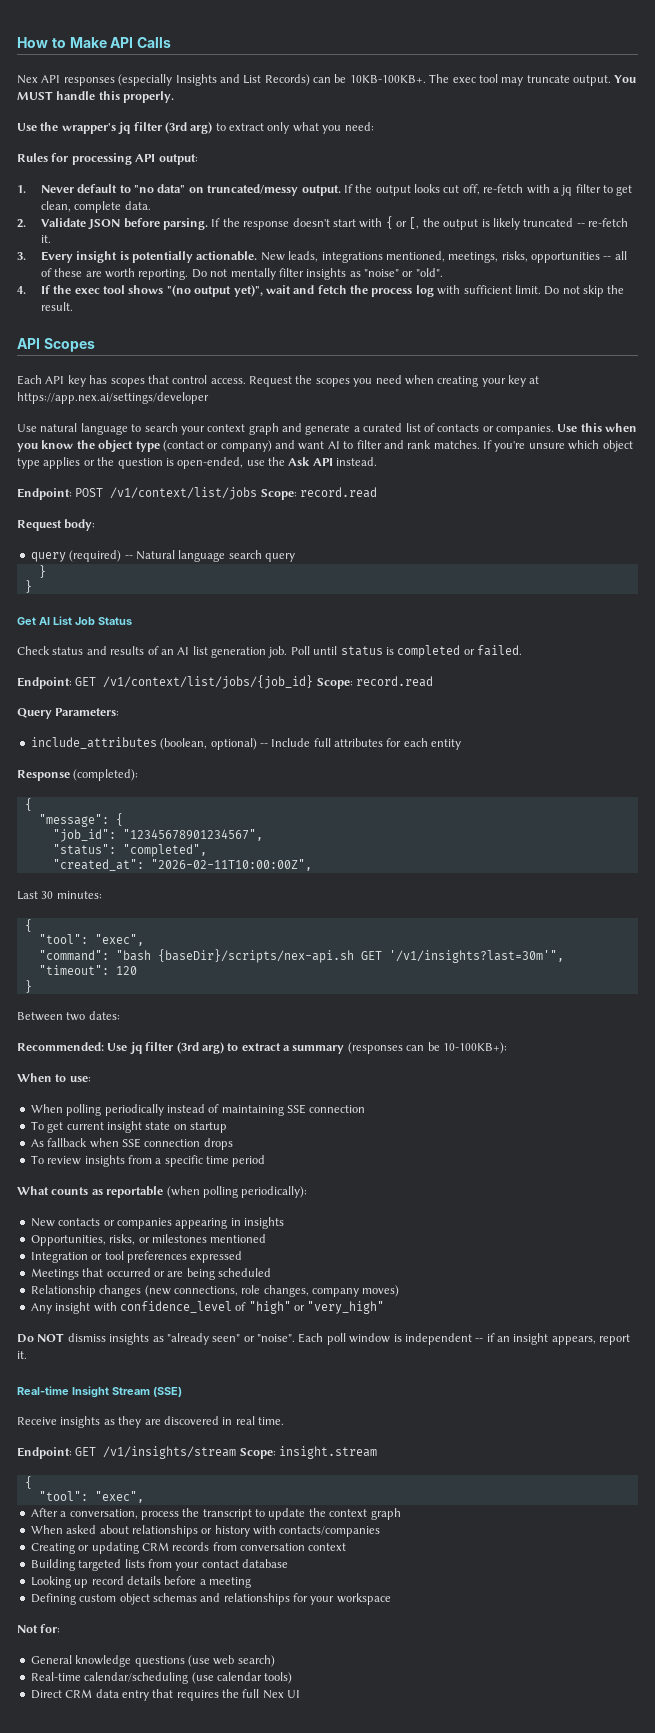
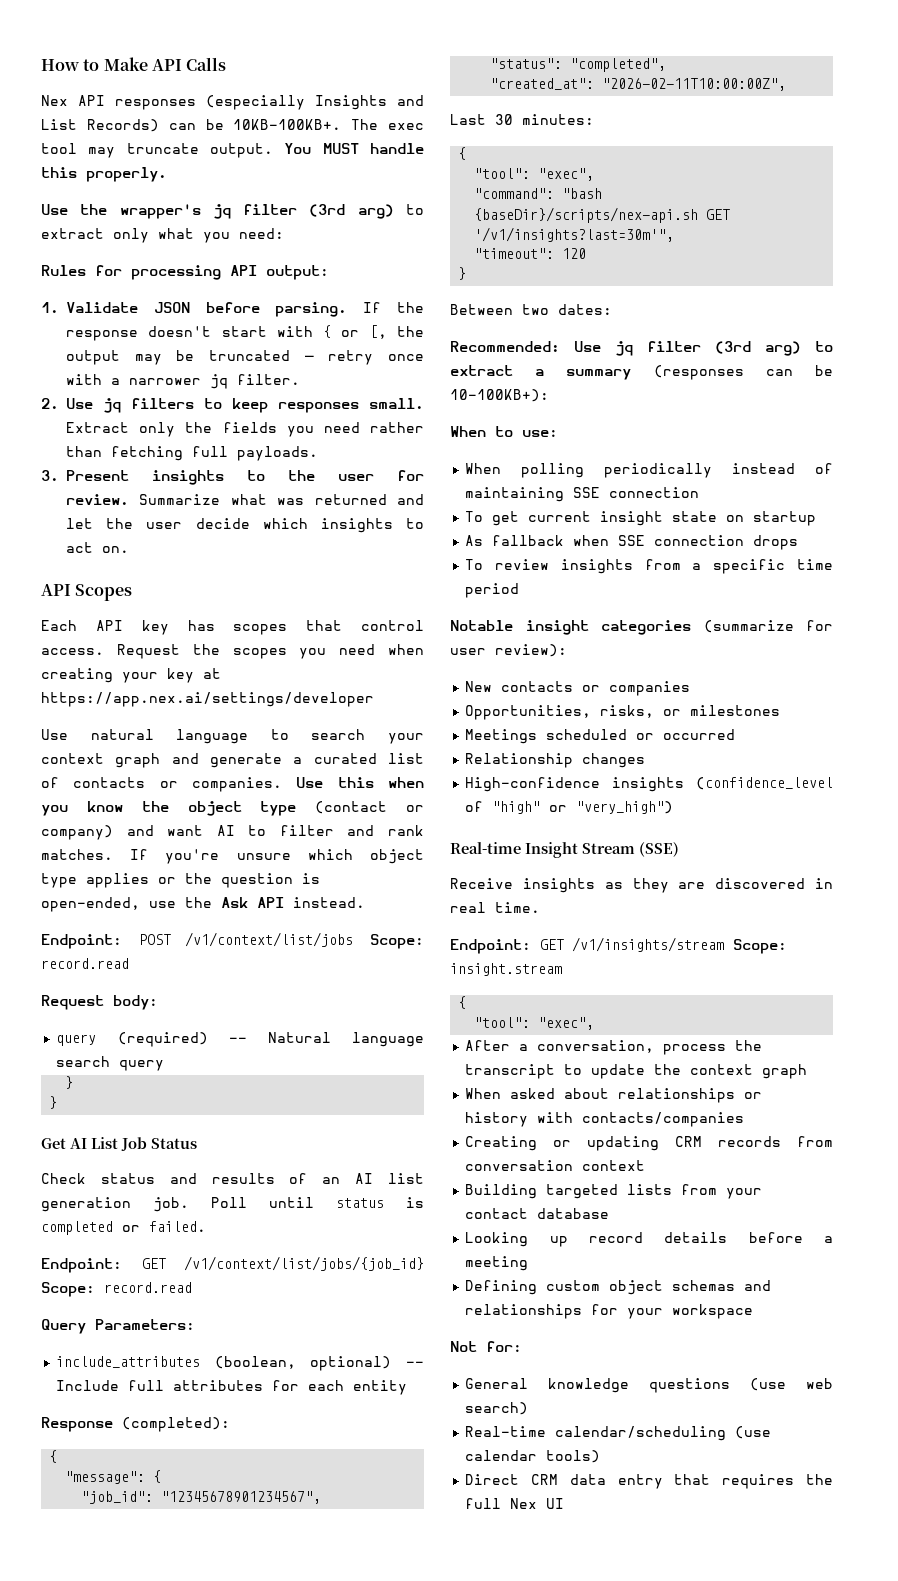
[40,184,633,196] [40,201,151,213] [17,219,26,228] Never default to "no data" on truncated/messy output. If the output looks cut off, re-fetch with a jq filter to get clean, complete data. // 2. -> (59, 307) none
[481,218,629,230] [40,235,51,243] [17,251,627,263] [40,268,443,280] [17,285,625,297] [40,302,73,311] is likely truncated -- re-fetch it. // 3. Every insight is potentially actionable. New leads, integrations mentioned, meetings, risks, opportunities -- all of these are worth reporting. Do not mentally filter insights as "noise" or "old". // 4. If the exec tool shows "(no output yet)", wait and fetch the process log with sufficient limit. Do not skip the result. -> [134,350,425,365] [66,374,300,389] [41,398,424,413] [66,422,424,437] [66,446,318,461] [41,470,424,485] [66,494,424,505] [66,518,424,533] [66,542,129,553] may be truncated — retry once with a narrower jq filter. // 2. Use jq filters to keep responses small. Extract only the fields you need rather than fetching full payloads. // 3. Present insights to the user for review. Summarize what was returned and let the user decide which insights to act on.
[17,1186,308,1198] What counts as reportable (when polling periodically): -> [450,620,833,635] [450,644,567,657] Notable insight categories (summarize for user review):
[175,1217,284,1229] appearing in insights -> (691, 688) none
[210,1234,267,1243] [30,1251,243,1263] mentioned // Integration or tool preferences expressed -> (781, 710) none
[82,1268,104,1277] that -> [546,729,655,740] scheduled or
[153,1268,271,1280] [30,1285,400,1297] [30,1301,385,1314] [17,1333,631,1345] [17,1351,27,1359] or are being scheduled // Relationship changes (new connections, role changes, company moves) // Any insight with confidence_level of "high" or "very_high" // Do NOT dismiss insights as "already seen" or "noise". Each poll window is independent -- if an insight appears, report it. -> [465,753,646,768] [465,777,833,792] [465,801,674,814] // Relationship changes // High-confidence insights (confidence_level of "high" or "very_high")

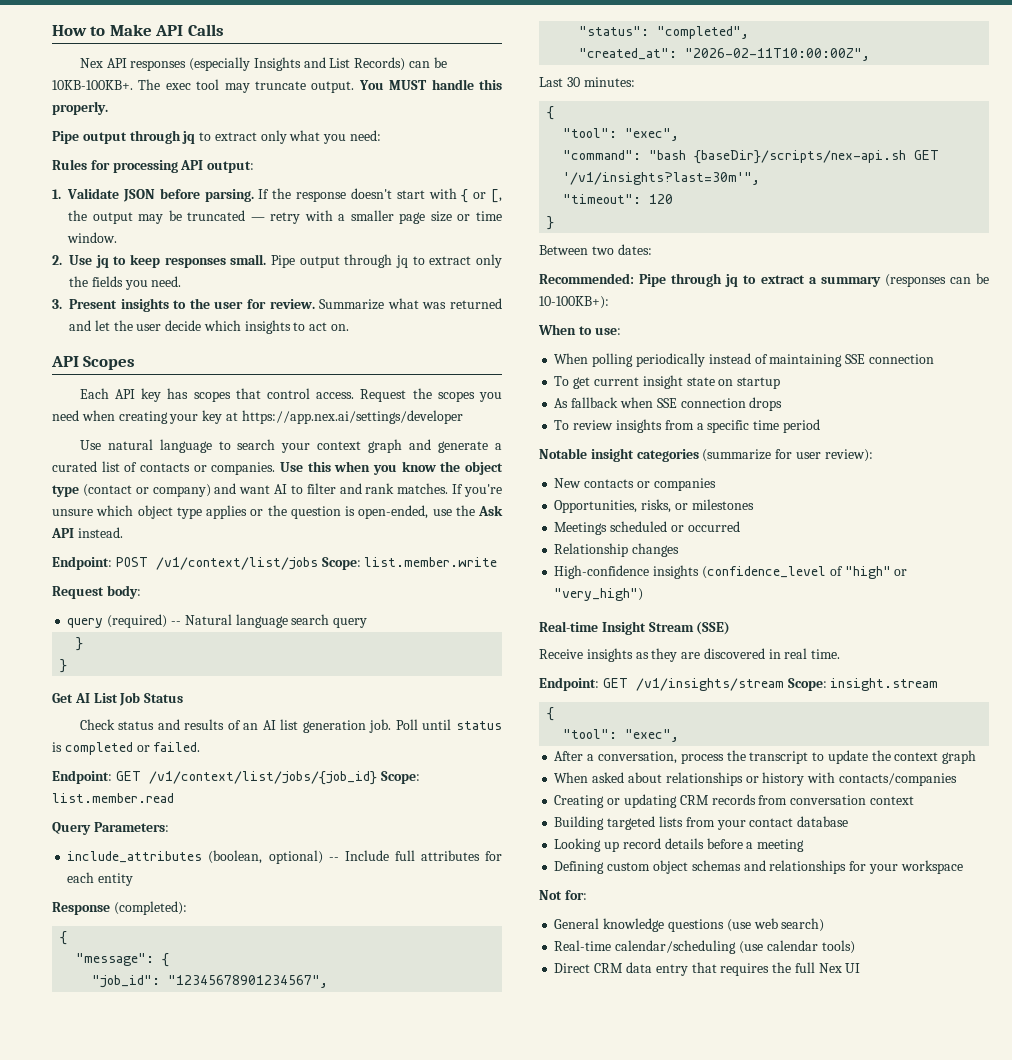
[41,204,394,219] Use the wrapper's jq filter (3rd arg) -> [52,130,196,144] Pipe output through jq
[388,354,425,361] once -> (301, 218) none
[129,374,300,389] narrower jq filter. -> [350,210,503,224] [67,232,117,243] smaller page size or time window.
[131,398,194,409] filters -> (109, 261) none
[66,422,424,437] [66,446,318,461] Extract only the fields you need rather than fetching full payloads. -> [271,254,503,268] [69,276,182,290] Pipe output through jq to extract only the fields you need.
[41,958,129,969] record.read -> [364,557,498,567] list.member.write
[104,1282,192,1293] record.read -> [52,793,174,803] list.member.read
[574,341,801,356] Use jq filter (3rd arg) -> [639,273,739,287] Pipe through jq

